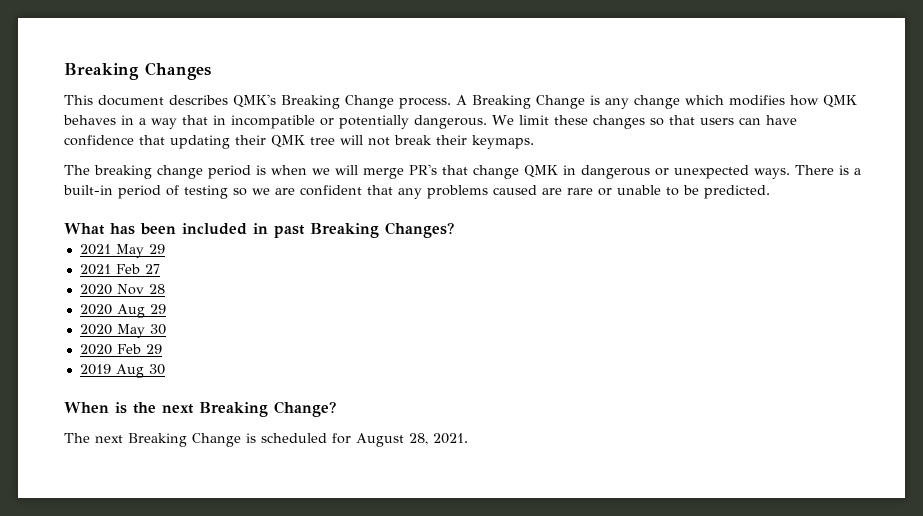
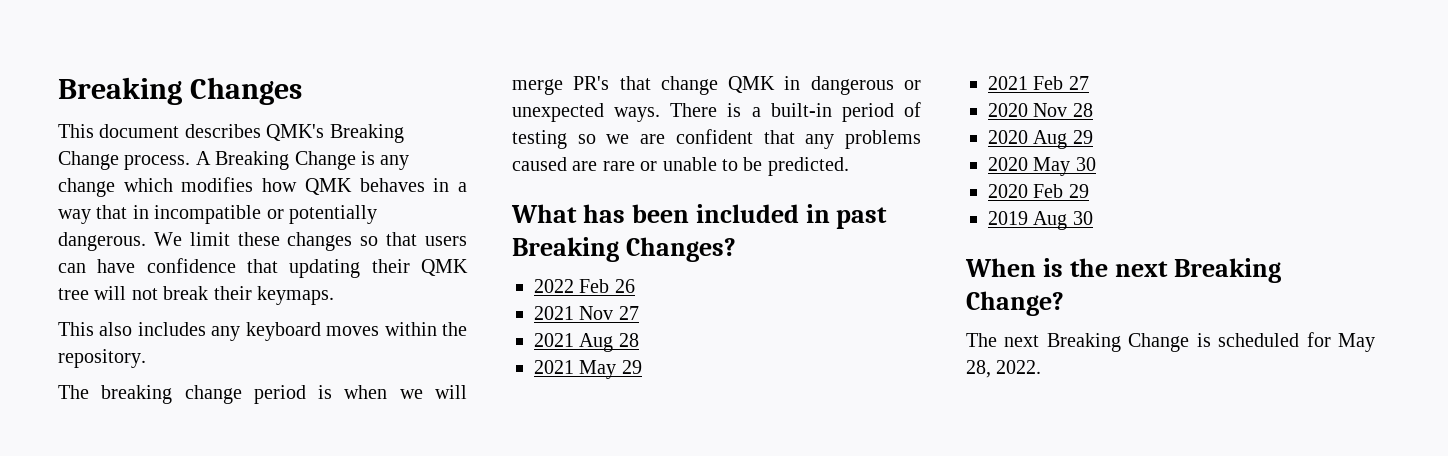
(534, 142) none -> [58,322,467,341] [58,349,146,368] // This also includes any keyboard moves within the repository.
(454, 230) none -> [534,279,635,293] [534,306,639,320] [534,333,639,352] // 2022 Feb 26 // 2021 Nov 27 // 2021 Aug 28
[356,433,468,447] August 28, 2021. -> [1338,333,1375,352] [966,360,1042,378] May 28, 2022.

